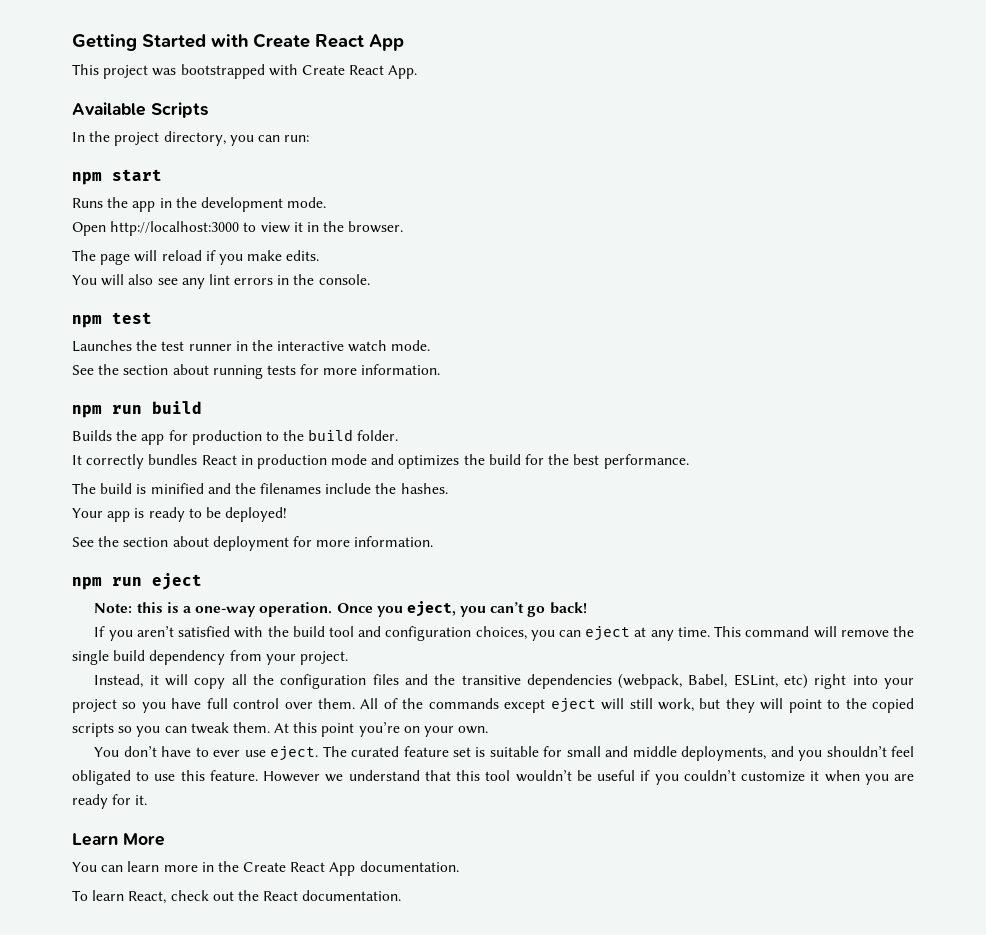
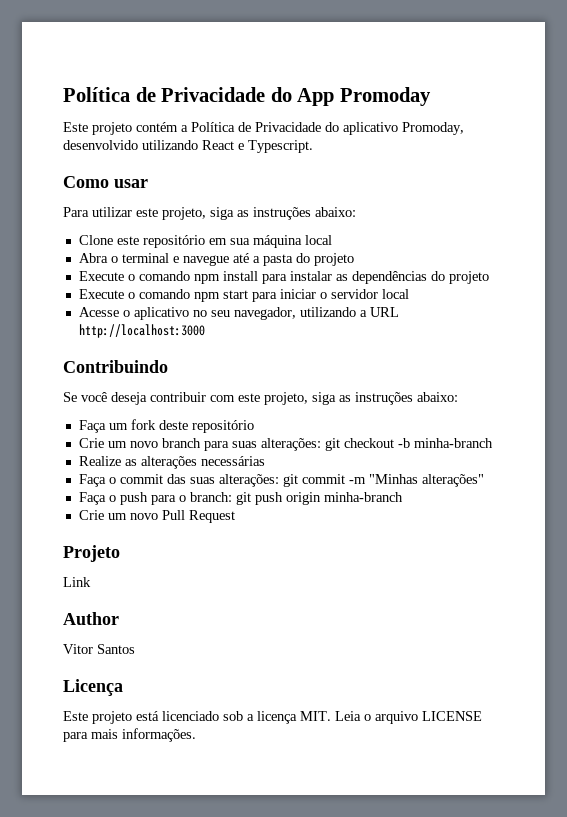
[72,33,404,51] [72,64,418,79] [72,102,208,118] [72,131,310,146] [72,169,162,185] [72,197,327,212] [72,221,404,236] [72,250,320,265] [72,274,370,289] [72,312,152,328] [72,340,431,352] [72,364,441,379] [72,401,202,418] [72,429,399,445] [72,454,689,469] [72,483,448,494] [72,507,288,522] [72,536,434,551] [72,573,202,590] [94,601,587,617] [94,626,914,641] [72,650,348,665] [94,674,915,689] [72,698,914,713] [72,722,489,737] [94,746,915,761] [72,770,914,785] [72,794,148,809] [72,833,165,846] [72,861,459,876] [72,890,402,904] Getting Started with Create React App // This project was bootstrapped with Create React App. // Available Scripts // In the project directory, you can run: // npm start // Runs the app in the development mode. // Open http://localhost:3000 to view it in the browser. // The page will reload if you make edits. // You will also see any lint errors in the console. // npm test // Launches the test runner in the interactive watch mode. // See the section about running tests for more information. // npm run build // Builds the app for production to the build folder. // It correctly bundles React in production mode and optimizes the build for the best performance. // The build is minified and the filenames include the hashes. // Your app is ready to be deployed! // See the section about deployment for more information. // npm run eject // Note: this is a one-way operation. Once you eject, you can’t go back! // If you aren’t satisfied with the build tool and configuration choices, you can eject at any time. This command will remove the single build dependency from your project. // Instead, it will copy all the configuration files and the transitive dependencies (webpack, Babel, ESLint, etc) right into your project so you have full control over them. All of the commands except eject will still work, but they will point to the copied scripts so you can tweak them. At this point you’re on your own. // You don’t have to ever use eject. The curated feature set is suitable for small and middle deployments, and you shouldn’t feel obligated to use this feature. However we understand that this tool wouldn’t be useful if you couldn’t customize it when you are ready for it. // Learn More // You can learn more in the Create React App documentation. // To learn React, check out the React documentation. -> [63,87,431,106] [63,122,464,135] [63,140,313,153] [63,176,148,188] [63,207,356,220] [78,235,332,248] [78,253,354,266] [78,271,489,284] [78,289,409,302] [78,307,399,320] [78,324,205,338] [63,360,168,373] [63,392,458,405] [78,419,254,433] [78,438,493,451] [78,456,265,469] [78,474,484,487] [78,492,403,505] [78,510,235,523] [63,545,120,562] [63,577,91,587] [63,612,119,625] [63,644,135,654] [63,679,123,696] [63,711,482,724] [63,728,196,742] Política de Privacidade do App Promoday // Este projeto contém a Política de Privacidade do aplicativo Promoday, desenvolvido utilizando React e Typescript. // Como usar // Para utilizar este projeto, siga as instruções abaixo: // Clone este repositório em sua máquina local // Abra o terminal e navegue até a pasta do projeto // Execute o comando npm install para instalar as dependências do projeto // Execute o comando npm start para iniciar o servidor local // Acesse o aplicativo no seu navegador, utilizando a URL http://localhost:3000 // Contribuindo // Se você deseja contribuir com este projeto, siga as instruções abaixo: // Faça um fork deste repositório // Crie um novo branch para suas alterações: git checkout -b minha-branch // Realize as alterações necessárias // Faça o commit das suas alterações: git commit -m "Minhas alterações" // Faça o push para o branch: git push origin minha-branch // Crie um novo Pull Request // Projeto // Link // Author // Vitor Santos // Licença // Este projeto está licenciado sob a licença MIT. Leia o arquivo LICENSE para mais informações.

